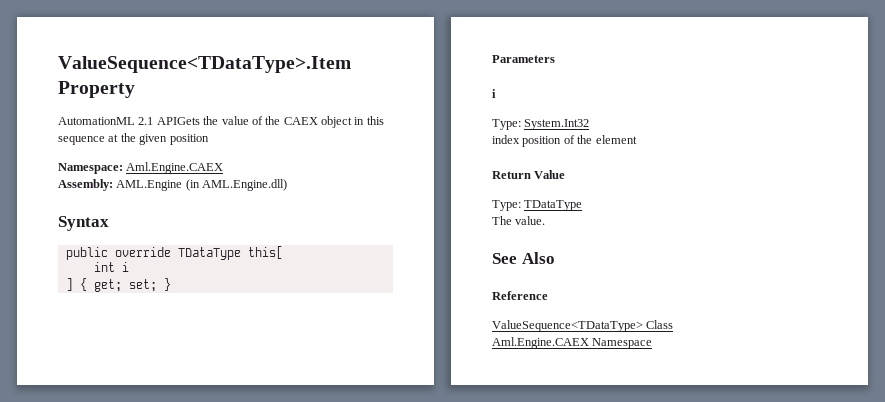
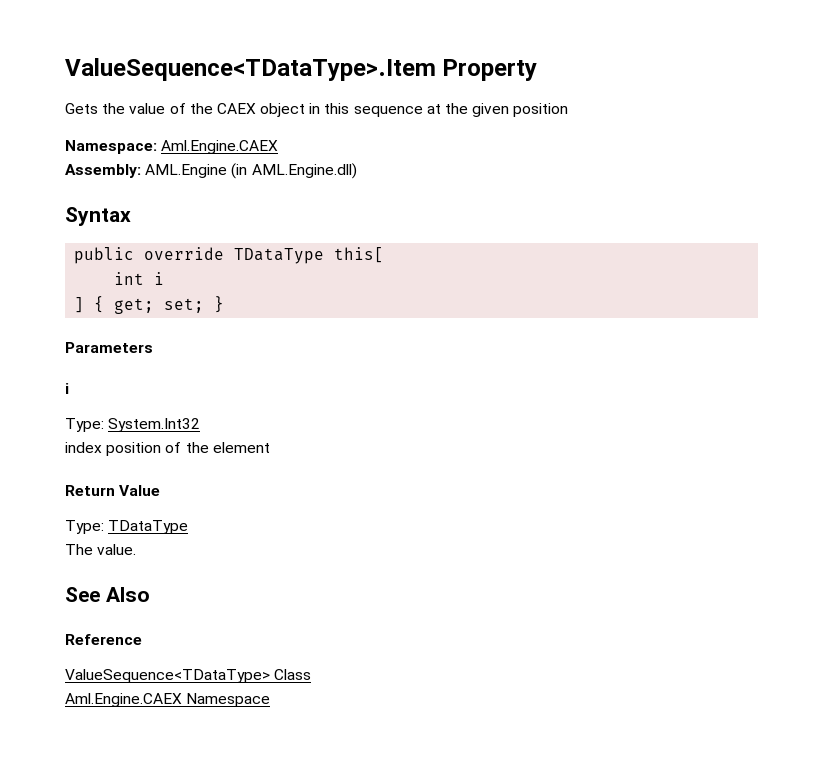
[58,117,200,125] AutomationML 2.1 APIGets -> [65,103,98,114] Gets

